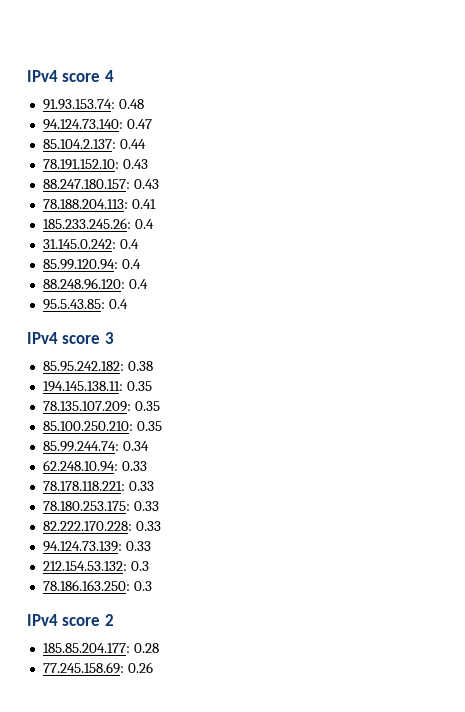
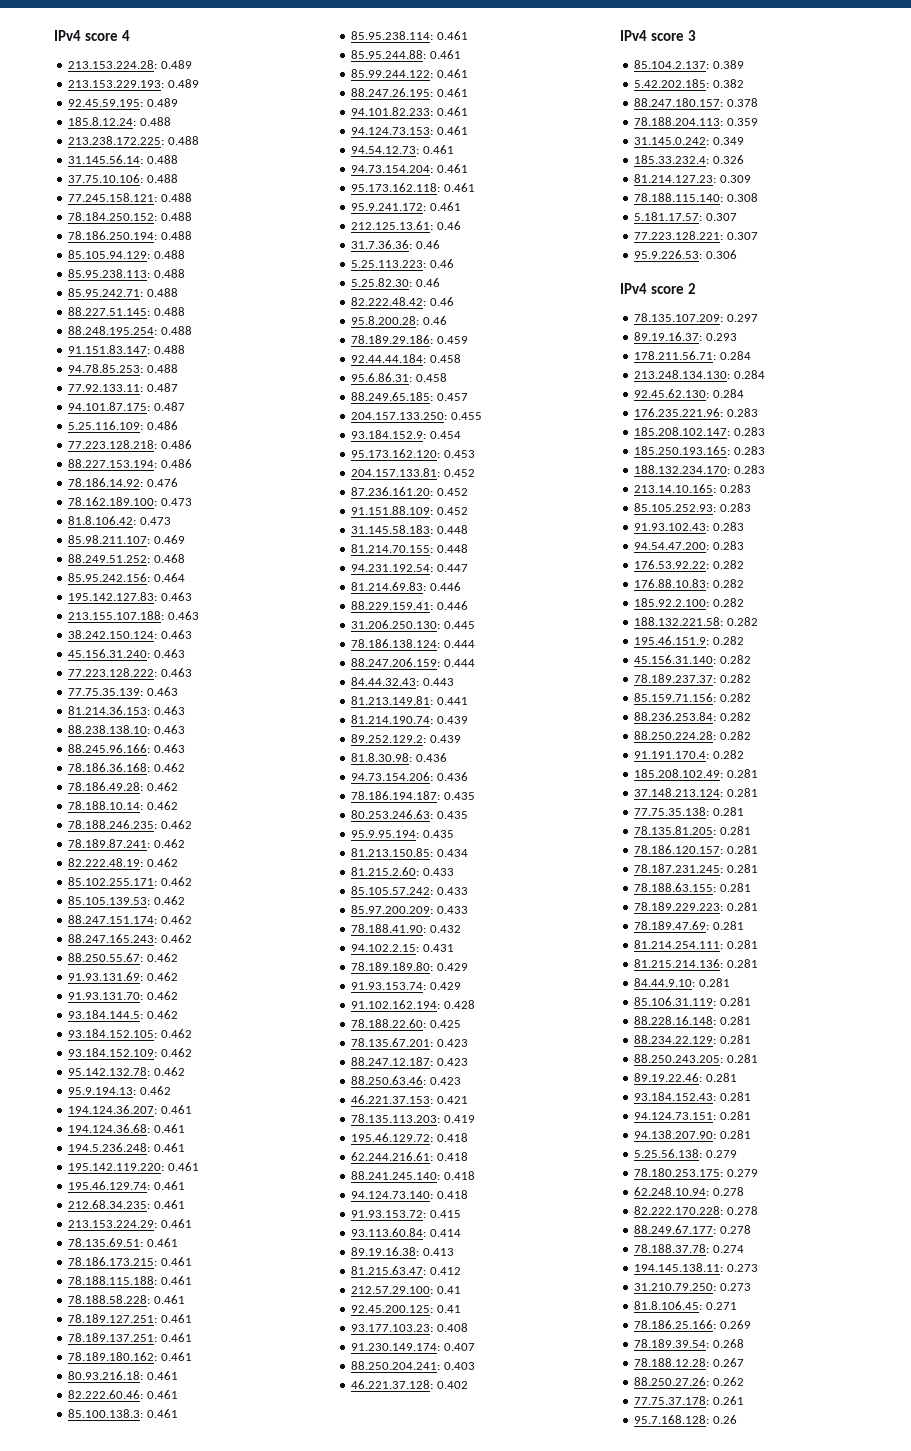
[42,99,144,110] [42,119,152,130] [42,139,146,149] [42,159,148,170] [42,179,159,189] [42,199,156,209] [42,218,154,229] [42,239,139,249] [42,259,141,270] [42,278,148,290] [42,299,128,310] [27,332,114,344] [42,361,153,372] [42,381,152,392] [42,401,160,412] [42,421,162,431] [42,441,149,452] [42,460,147,472] [42,481,154,491] [42,501,159,511] [42,521,161,531] [42,541,151,552] [42,561,149,571] [42,580,152,591] [27,614,114,626] [42,643,159,653] [42,662,124,674] 91.93.153.74: 0.48 // 94.124.73.140: 0.47 // 85.104.2.137: 0.44 // 78.191.152.10: 0.43 // 88.247.180.157: 0.43 // 78.188.204.113: 0.41 // 185.233.245.26: 0.4 // 31.145.0.242: 0.4 // 85.99.120.94: 0.4 // 88.248.96.120: 0.4 // 95.5.43.85: 0.4 // IPv4 score 3 // 85.95.242.182: 0.38 // 194.145.138.11: 0.35 // 78.135.107.209: 0.35 // 85.100.250.210: 0.35 // 85.99.244.74: 0.34 // 62.248.10.94: 0.33 // 78.178.118.221: 0.33 // 78.180.253.175: 0.33 // 82.222.170.228: 0.33 // 94.124.73.139: 0.33 // 212.154.53.132: 0.3 // 78.186.163.250: 0.3 // IPv4 score 2 // 185.85.204.177: 0.28 // 77.245.158.69: -> [68,60,192,69] [68,79,199,88] [68,98,178,107] [68,117,171,126] [68,136,199,145] [68,155,178,164] [68,174,178,183] [68,193,192,202] [68,212,192,221] [68,231,192,240] [68,250,185,259] [68,269,185,278] [68,288,178,297] [68,307,185,316] [68,326,192,335] [68,345,185,354] [68,364,178,373] [68,383,178,392] [68,402,185,411] [68,421,178,430] [68,440,192,449] [68,459,192,468] [68,478,178,487] [68,497,192,506] [68,516,171,525] [68,535,185,544] [68,554,185,563] [68,573,185,582] [68,592,192,601] [68,611,199,620] [68,630,192,639] [68,649,185,658] [68,668,192,677] [68,687,178,696] [68,706,185,715] [68,725,185,734] [68,744,185,753] [68,763,185,772] [68,782,178,791] [68,801,178,810] [68,820,192,829] [68,839,185,848] [68,858,178,867] [68,877,192,886] [68,896,185,905] [68,915,192,924] [68,934,192,943] [68,953,178,962] [68,972,178,981] [68,991,178,1000] [68,1010,178,1019] [68,1029,192,1038] [68,1048,192,1057] [68,1067,185,1076] [68,1086,171,1095] [68,1105,192,1114] [68,1124,185,1133] [68,1143,185,1152] [68,1162,199,1171] [68,1181,185,1190] [68,1200,185,1209] [68,1219,192,1228] [68,1238,178,1247] [68,1257,192,1266] [68,1276,192,1285] [68,1295,185,1304] [68,1314,192,1323] [68,1333,192,1342] [68,1352,192,1361] [68,1371,178,1380] [68,1390,178,1399] [68,1409,178,1418] [351,31,468,40] [351,50,461,59] [351,69,468,78] [351,88,468,97] [351,107,468,116] [351,126,468,135] [351,145,454,154] [351,164,468,173] [351,183,475,192] [351,202,461,211] [351,221,461,230] [351,240,440,249] [351,259,454,268] [351,278,440,287] [351,297,454,306] [351,316,447,325] [351,335,468,344] [351,354,461,363] [351,373,447,382] [351,392,468,401] [351,412,482,420] [351,430,461,439] [351,449,475,458] [351,468,475,477] [351,487,468,496] [351,506,468,515] [351,525,468,534] [351,544,468,553] [351,564,468,572] [351,582,461,591] [351,601,468,610] [351,620,475,629] [351,639,475,648] [351,658,475,667] [351,677,454,686] [351,696,468,705] [351,715,468,724] [351,734,461,743] [351,753,447,762] [351,772,468,781] [351,791,475,800] [351,810,468,819] [351,830,454,838] [351,848,468,857] [351,867,454,876] [351,886,468,895] [351,905,468,914] [351,924,461,933] [351,944,454,952] [351,962,468,971] [351,982,461,990] [351,1000,475,1009] [351,1019,461,1028] [351,1038,468,1047] [351,1057,468,1066] [351,1076,461,1085] [351,1095,468,1104] [351,1114,475,1123] [351,1133,468,1142] [351,1152,468,1161] [351,1171,475,1180] [351,1190,468,1199] [351,1210,461,1218] [351,1228,461,1237] [351,1247,454,1256] [351,1266,461,1275] [351,1286,461,1294] [351,1305,461,1313] [351,1323,468,1332] [351,1343,475,1351] [351,1361,475,1370] [351,1380,468,1389] [620,30,696,41] [634,60,744,69] [634,79,744,88] [634,98,758,107] [634,117,758,126] [634,137,744,145] [634,155,744,164] [634,174,751,183] [634,193,758,202] [634,212,737,221] [634,231,758,240] [634,250,737,259] [620,283,696,294] [634,313,758,322] [634,332,737,341] [634,351,751,360] [634,370,765,379] [634,389,744,398] [634,408,758,417] [634,427,765,436] [634,446,765,455] [634,465,765,474] [634,484,751,493] [634,503,751,512] [634,522,744,531] [634,541,744,550] [634,560,744,569] [634,579,744,588] [634,598,744,607] [634,617,758,626] [634,636,744,645] [634,655,751,664] [634,674,751,683] [634,693,751,702] [634,712,751,721] [634,731,751,740] [634,750,744,759] [634,769,758,778] [634,788,758,797] [634,807,744,816] [634,826,751,835] [634,845,758,854] [634,864,758,873] [634,883,751,892] [634,902,758,911] [634,921,744,930] [634,940,758,949] [634,959,758,968] [634,978,730,987] [634,997,751,1006] [634,1016,751,1025] [634,1035,751,1044] [634,1054,758,1063] [634,1073,737,1082] [634,1092,751,1101] [634,1111,751,1120] [634,1130,751,1139] [634,1149,737,1158] [634,1168,758,1177] [634,1187,744,1196] [634,1206,758,1215] [634,1225,751,1234] [634,1244,744,1253] [634,1263,758,1272] [634,1283,751,1291] [634,1301,737,1310] [634,1320,751,1329] [634,1339,744,1348] [634,1358,744,1367] [634,1377,744,1386] [634,1396,744,1405] [634,1415,710,1424] 213.153.224.28: 0.489 // 213.153.229.193: 0.489 // 92.45.59.195: 0.489 // 185.8.12.24: 0.488 // 213.238.172.225: 0.488 // 31.145.56.14: 0.488 // 37.75.10.106: 0.488 // 77.245.158.121: 0.488 // 78.184.250.152: 0.488 // 78.186.250.194: 0.488 // 85.105.94.129: 0.488 // 85.95.238.113: 0.488 // 85.95.242.71: 0.488 // 88.227.51.145: 0.488 // 88.248.195.254: 0.488 // 91.151.83.147: 0.488 // 94.78.85.253: 0.488 // 77.92.133.11: 0.487 // 94.101.87.175: 0.487 // 5.25.116.109: 0.486 // 77.223.128.218: 0.486 // 88.227.153.194: 0.486 // 78.186.14.92: 0.476 // 78.162.189.100: 0.473 // 81.8.106.42: 0.473 // 85.98.211.107: 0.469 // 88.249.51.252: 0.468 // 85.95.242.156: 0.464 // 195.142.127.83: 0.463 // 213.155.107.188: 0.463 // 38.242.150.124: 0.463 // 45.156.31.240: 0.463 // 77.223.128.222: 0.463 // 77.75.35.139: 0.463 // 81.214.36.153: 0.463 // 88.238.138.10: 0.463 // 88.245.96.166: 0.463 // 78.186.36.168: 0.462 // 78.186.49.28: 0.462 // 78.188.10.14: 0.462 // 78.188.246.235: 0.462 // 78.189.87.241: 0.462 // 82.222.48.19: 0.462 // 85.102.255.171: 0.462 // 85.105.139.53: 0.462 // 88.247.151.174: 0.462 // 88.247.165.243: 0.462 // 88.250.55.67: 0.462 // 91.93.131.69: 0.462 // 91.93.131.70: 0.462 // 93.184.144.5: 0.462 // 93.184.152.105: 0.462 // 93.184.152.109: 0.462 // 95.142.132.78: 0.462 // 95.9.194.13: 0.462 // 194.124.36.207: 0.461 // 194.124.36.68: 0.461 // 194.5.236.248: 0.461 // 195.142.119.220: 0.461 // 195.46.129.74: 0.461 // 212.68.34.235: 0.461 // 213.153.224.29: 0.461 // 78.135.69.51: 0.461 // 78.186.173.215: 0.461 // 78.188.115.188: 0.461 // 78.188.58.228: 0.461 // 78.189.127.251: 0.461 // 78.189.137.251: 0.461 // 78.189.180.162: 0.461 // 80.93.216.18: 0.461 // 82.222.60.46: 0.461 // 85.100.138.3: 0.461 // 85.95.238.114: 0.461 // 85.95.244.88: 0.461 // 85.99.244.122: 0.461 // 88.247.26.195: 0.461 // 94.101.82.233: 0.461 // 94.124.73.153: 0.461 // 94.54.12.73: 0.461 // 94.73.154.204: 0.461 // 95.173.162.118: 0.461 // 95.9.241.172: 0.461 // 212.125.13.61: 0.46 // 31.7.36.36: 0.46 // 5.25.113.223: 0.46 // 5.25.82.30: 0.46 // 82.222.48.42: 0.46 // 95.8.200.28: 0.46 // 78.189.29.186: 0.459 // 92.44.44.184: 0.458 // 95.6.86.31: 0.458 // 88.249.65.185: 0.457 // 204.157.133.250: 0.455 // 93.184.152.9: 0.454 // 95.173.162.120: 0.453 // 204.157.133.81: 0.452 // 87.236.161.20: 0.452 // 91.151.88.109: 0.452 // 31.145.58.183: 0.448 // 81.214.70.155: 0.448 // 94.231.192.54: 0.447 // 81.214.69.83: 0.446 // 88.229.159.41: 0.446 // 31.206.250.130: 0.445 // 78.186.138.124: 0.444 // 88.247.206.159: 0.444 // 84.44.32.43: 0.443 // 81.213.149.81: 0.441 // 81.214.190.74: 0.439 // 89.252.129.2: 0.439 // 81.8.30.98: 0.436 // 94.73.154.206: 0.436 // 78.186.194.187: 0.435 // 80.253.246.63: 0.435 // 95.9.95.194: 0.435 // 81.213.150.85: 0.434 // 81.215.2.60: 0.433 // 85.105.57.242: 0.433 // 85.97.200.209: 0.433 // 78.188.41.90: 0.432 // 94.102.2.15: 0.431 // 78.189.189.80: 0.429 // 91.93.153.74: 0.429 // 91.102.162.194: 0.428 // 78.188.22.60: 0.425 // 78.135.67.201: 0.423 // 88.247.12.187: 0.423 // 88.250.63.46: 0.423 // 46.221.37.153: 0.421 // 78.135.113.203: 0.419 // 195.46.129.72: 0.418 // 62.244.216.61: 0.418 // 88.241.245.140: 0.418 // 94.124.73.140: 0.418 // 91.93.153.72: 0.415 // 93.113.60.84: 0.414 // 89.19.16.38: 0.413 // 81.215.63.47: 0.412 // 212.57.29.100: 0.41 // 92.45.200.125: 0.41 // 93.177.103.23: 0.408 // 91.230.149.174: 0.407 // 88.250.204.241: 0.403 // 46.221.37.128: 0.402 // IPv4 score 3 // 85.104.2.137: 0.389 // 5.42.202.185: 0.382 // 88.247.180.157: 0.378 // 78.188.204.113: 0.359 // 31.145.0.242: 0.349 // 185.33.232.4: 0.326 // 81.214.127.23: 0.309 // 78.188.115.140: 0.308 // 5.181.17.57: 0.307 // 77.223.128.221: 0.307 // 95.9.226.53: 0.306 // IPv4 score 2 // 78.135.107.209: 0.297 // 89.19.16.37: 0.293 // 178.211.56.71: 0.284 // 213.248.134.130: 0.284 // 92.45.62.130: 0.284 // 176.235.221.96: 0.283 // 185.208.102.147: 0.283 // 185.250.193.165: 0.283 // 188.132.234.170: 0.283 // 213.14.10.165: 0.283 // 85.105.252.93: 0.283 // 91.93.102.43: 0.283 // 94.54.47.200: 0.283 // 176.53.92.22: 0.282 // 176.88.10.83: 0.282 // 185.92.2.100: 0.282 // 188.132.221.58: 0.282 // 195.46.151.9: 0.282 // 45.156.31.140: 0.282 // 78.189.237.37: 0.282 // 85.159.71.156: 0.282 // 88.236.253.84: 0.282 // 88.250.224.28: 0.282 // 91.191.170.4: 0.282 // 185.208.102.49: 0.281 // 37.148.213.124: 0.281 // 77.75.35.138: 0.281 // 78.135.81.205: 0.281 // 78.186.120.157: 0.281 // 78.187.231.245: 0.281 // 78.188.63.155: 0.281 // 78.189.229.223: 0.281 // 78.189.47.69: 0.281 // 81.214.254.111: 0.281 // 81.215.214.136: 0.281 // 84.44.9.10: 0.281 // 85.106.31.119: 0.281 // 88.228.16.148: 0.281 // 88.234.22.129: 0.281 // 88.250.243.205: 0.281 // 89.19.22.46: 0.281 // 93.184.152.43: 0.281 // 94.124.73.151: 0.281 // 94.138.207.90: 0.281 // 5.25.56.138: 0.279 // 78.180.253.175: 0.279 // 62.248.10.94: 0.278 // 82.222.170.228: 0.278 // 88.249.67.177: 0.278 // 78.188.37.78: 0.274 // 194.145.138.11: 0.273 // 31.210.79.250: 0.273 // 81.8.106.45: 0.271 // 78.186.25.166: 0.269 // 78.189.39.54: 0.268 // 78.188.12.28: 0.267 // 88.250.27.26: 0.262 // 77.75.37.178: 0.261 // 95.7.168.128:

